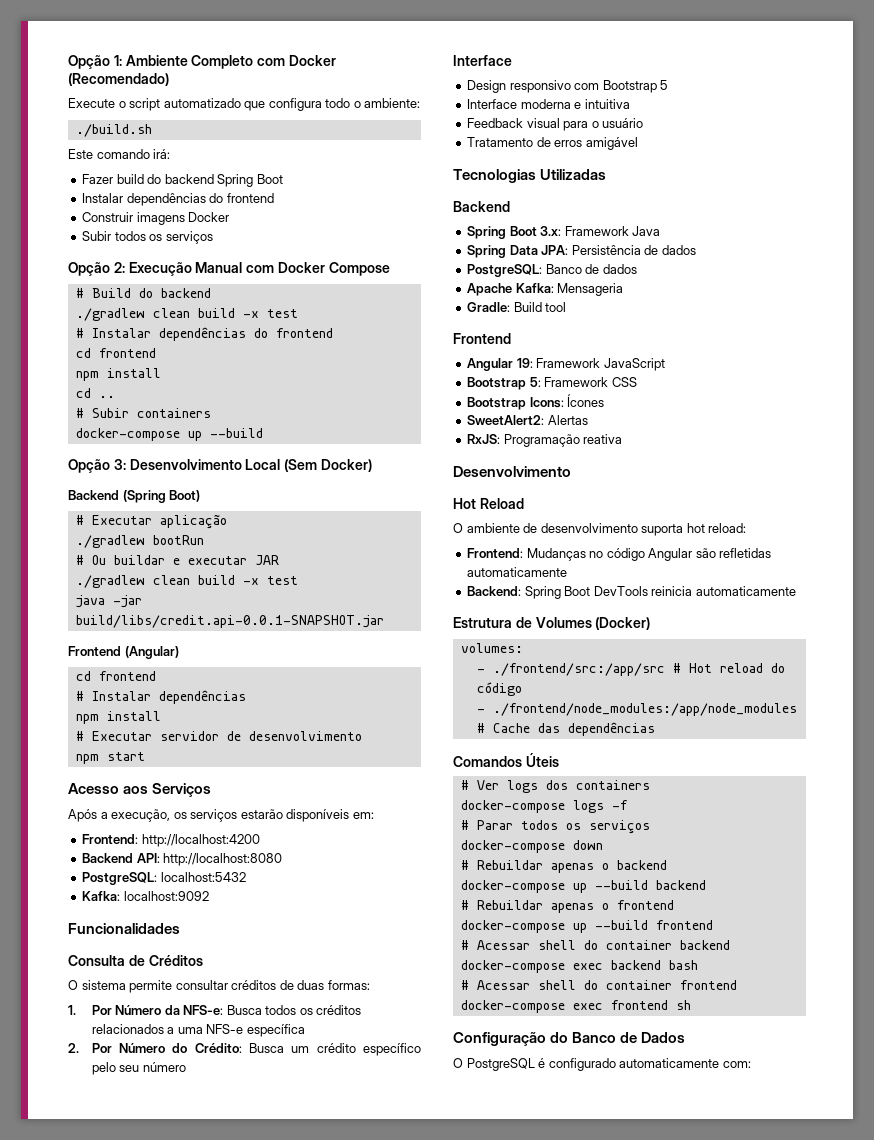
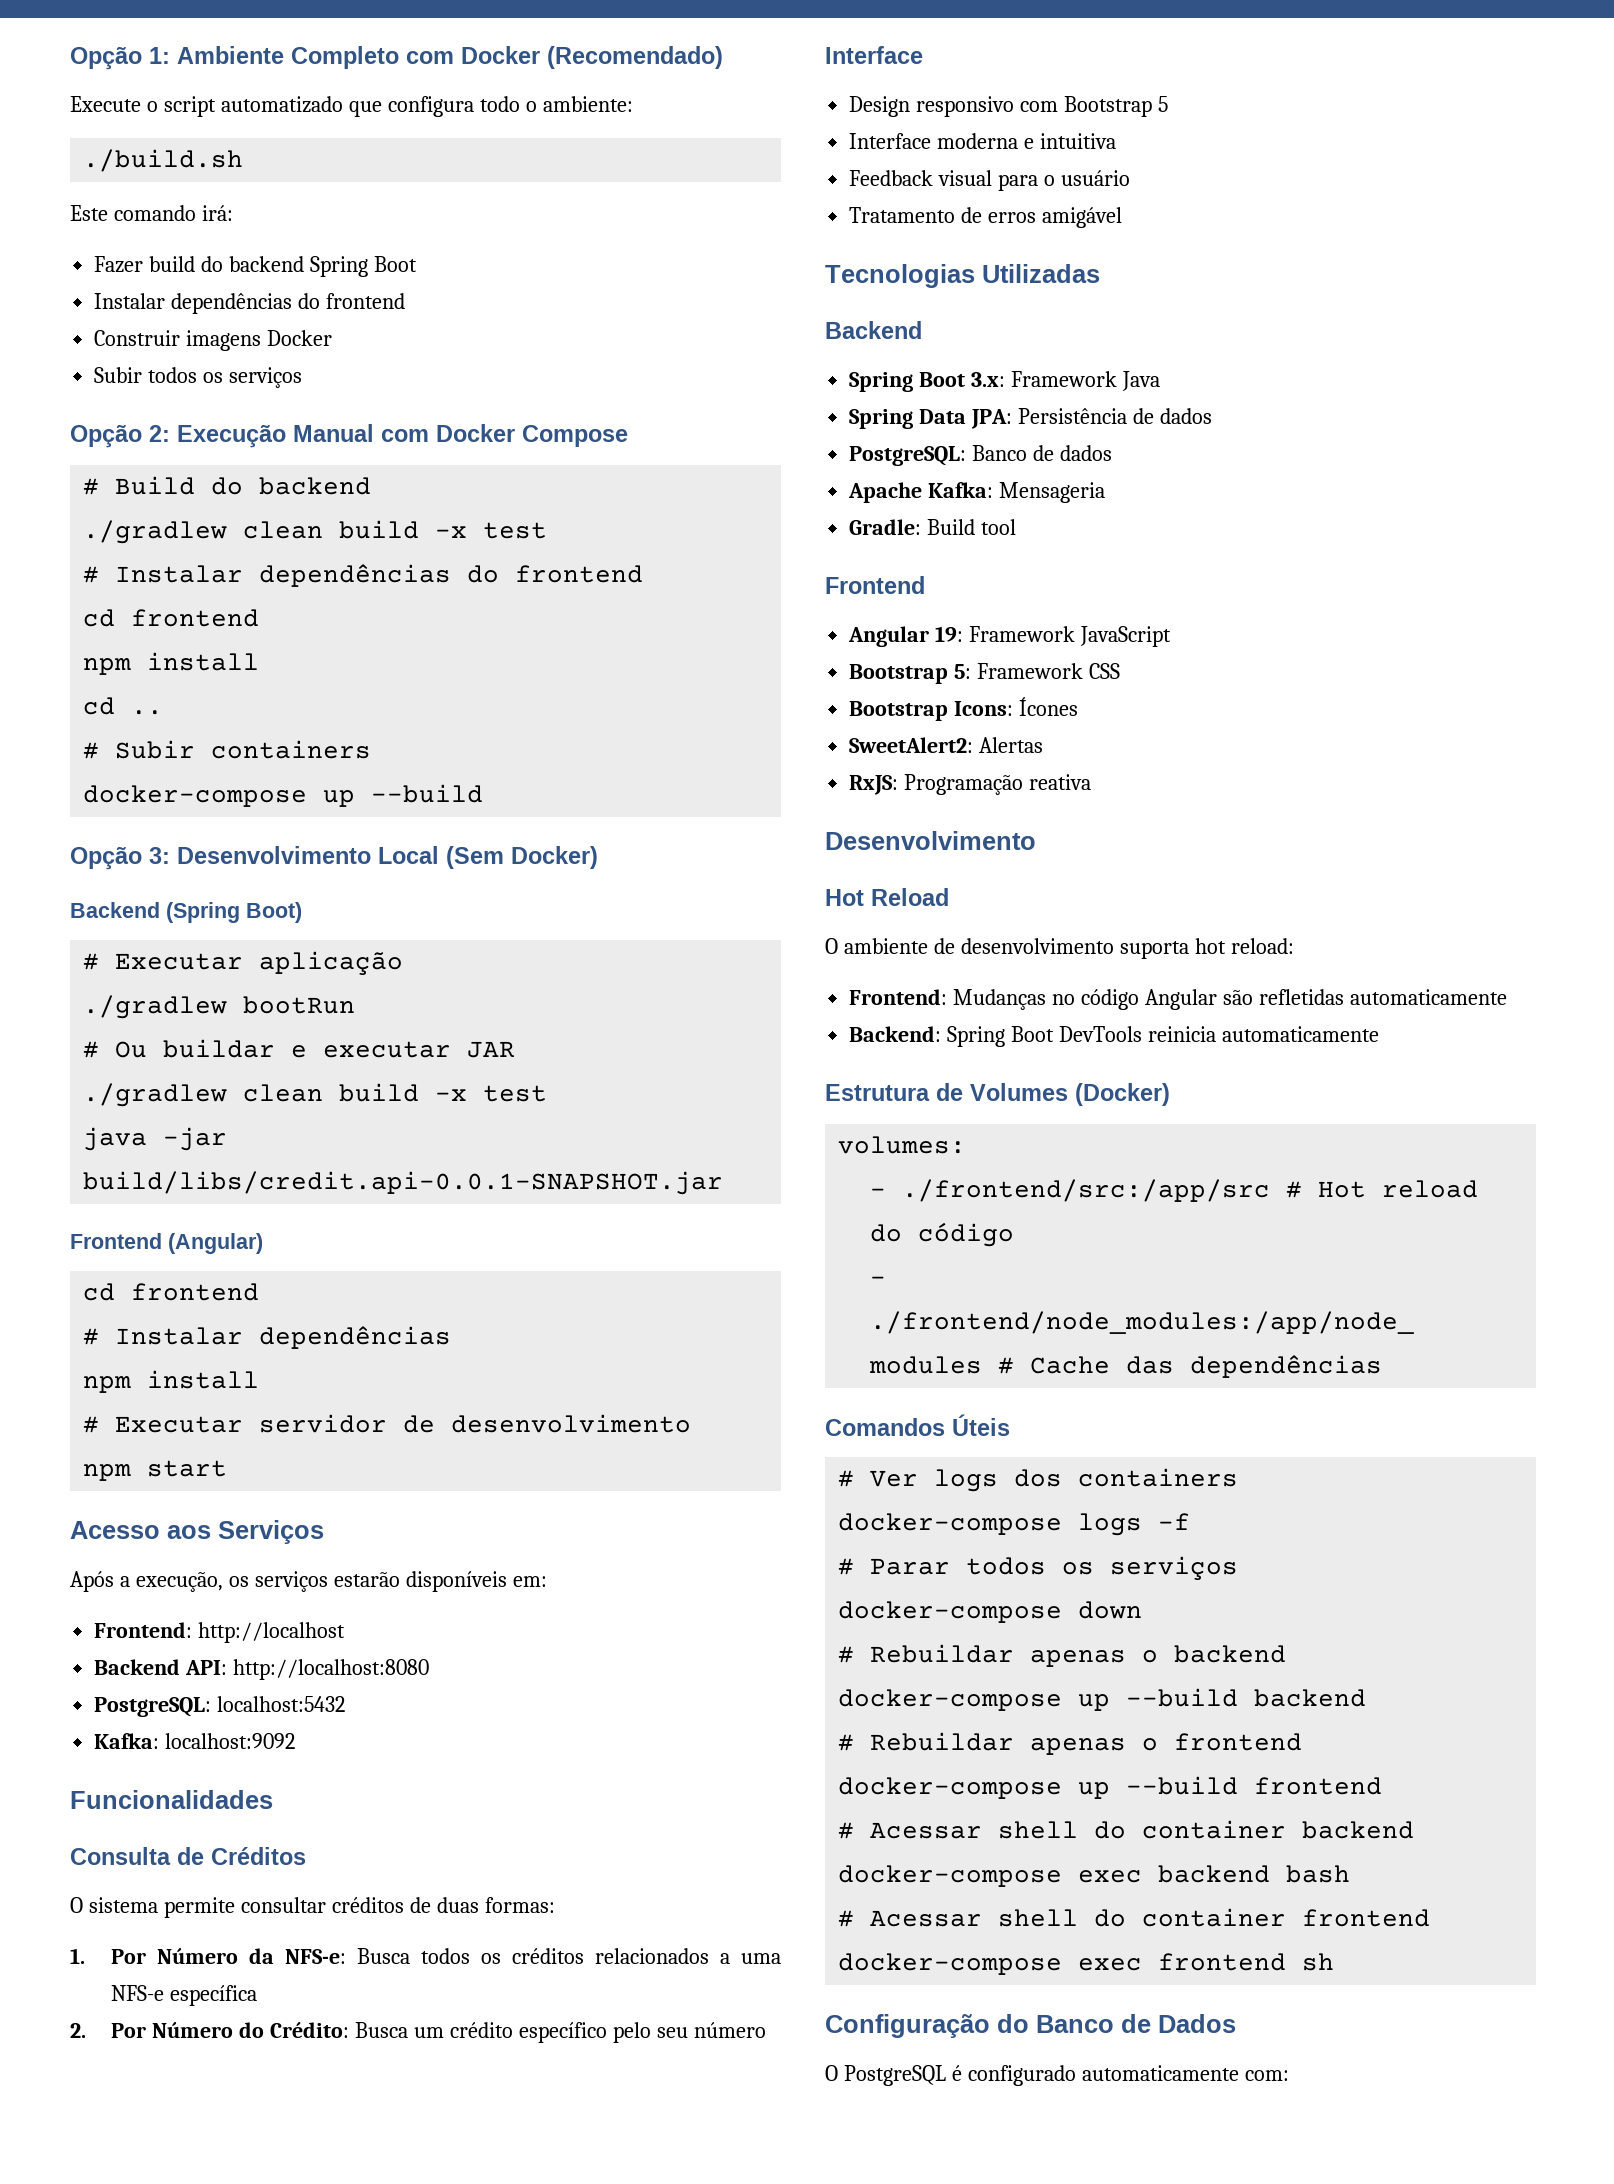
[141,834,260,847] http://localhost:4200 -> [198,1622,346,1643] http://localhost

